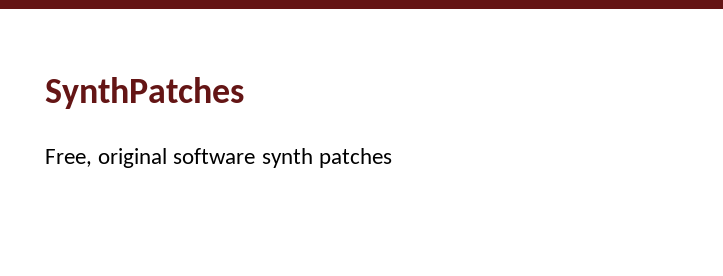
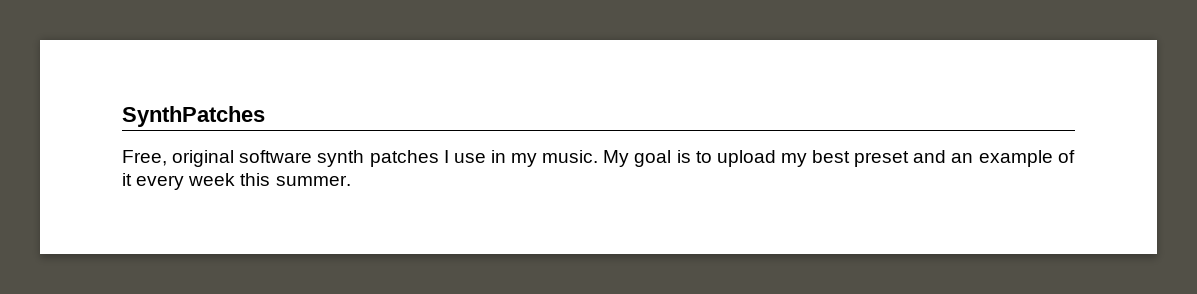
(392, 158) none -> [443,150,1075,167] [122,173,351,190] I use in my music. My goal is to upload my best preset and an example of it every week this summer.

